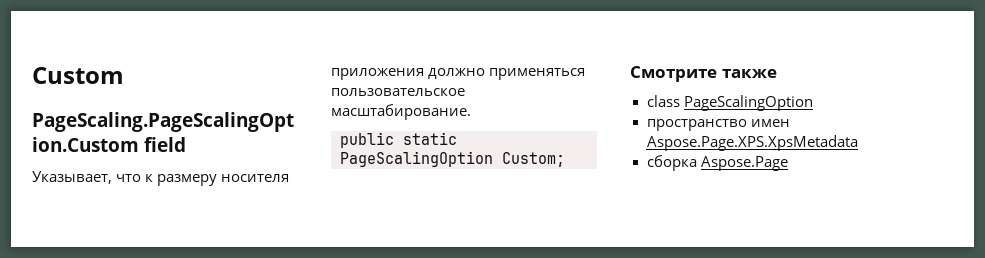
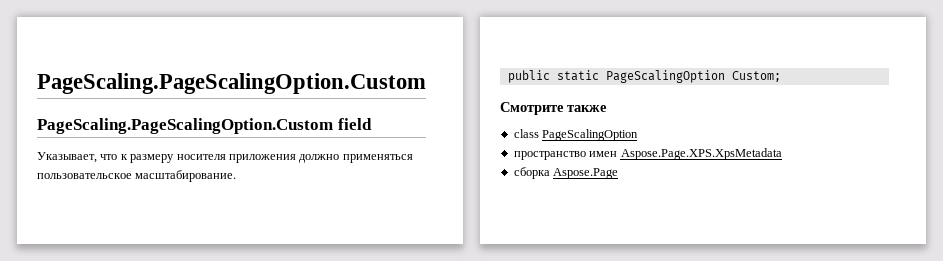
[32,67,124,84] Custom -> [37,73,426,94] PageScaling.PageScalingOption.Custom

